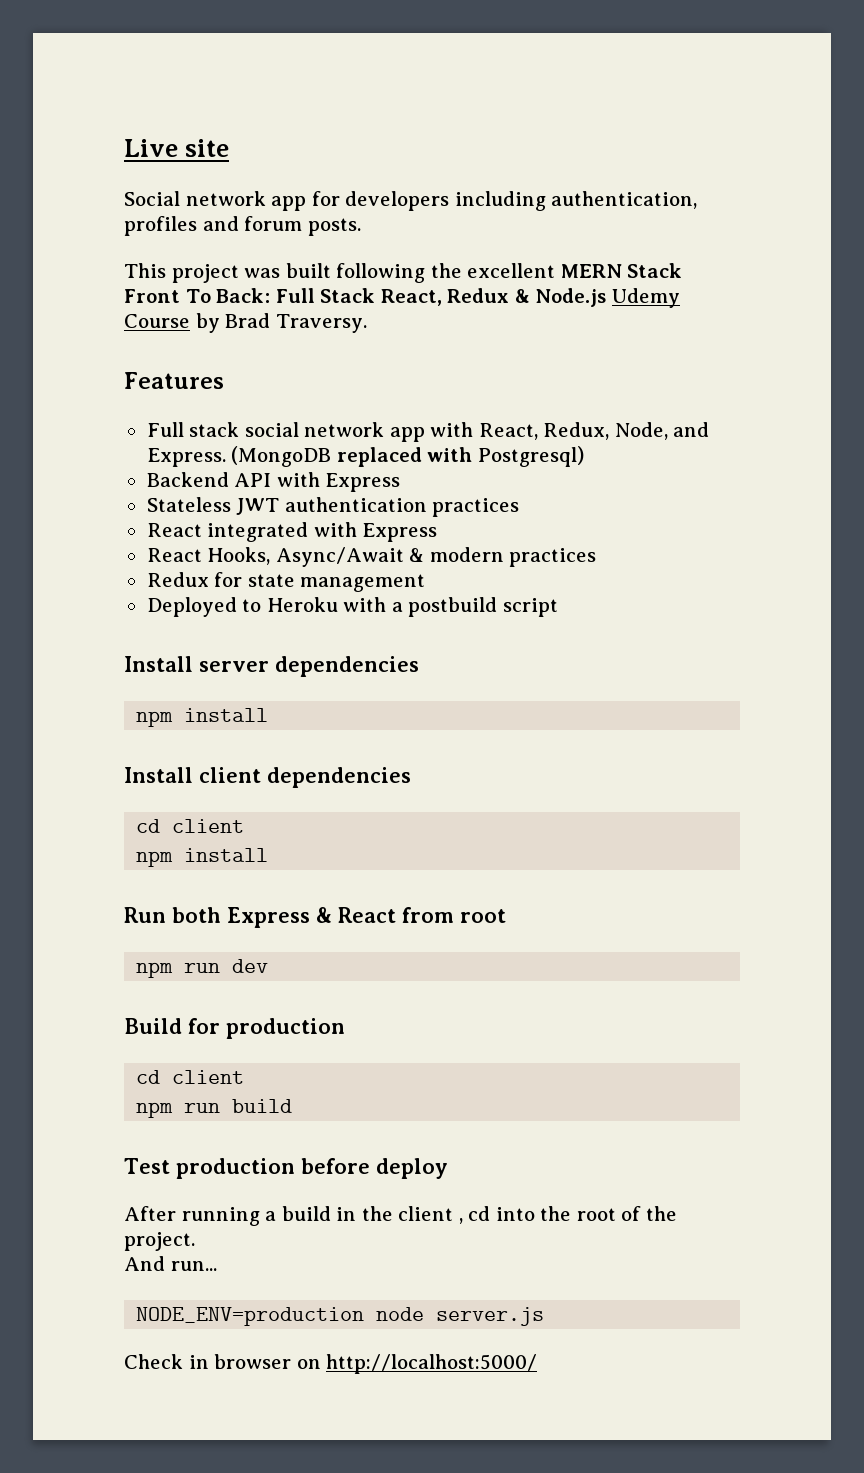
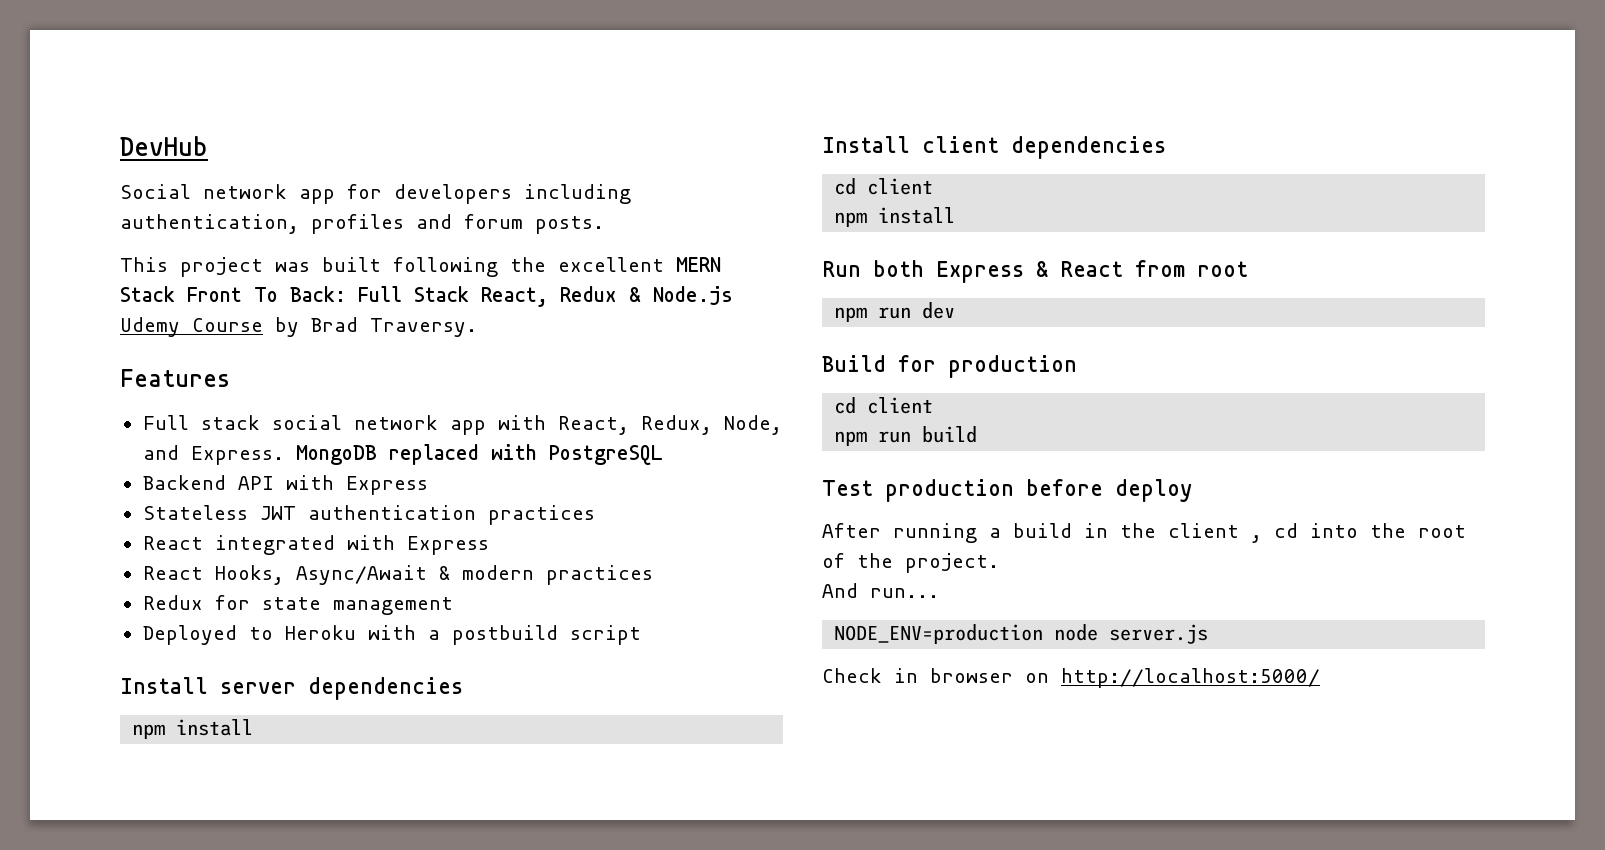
[124,139,230,157] Live site -> [120,136,208,156] DevHub
[231,446,332,467] (MongoDB -> [295,445,377,465] MongoDB
[477,446,584,467] Postgresql) -> [548,445,663,465] PostgreSQL

